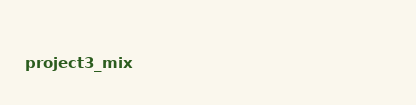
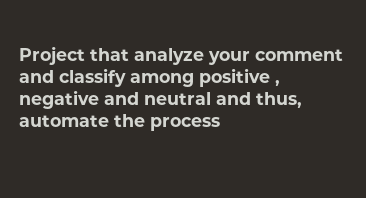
[25,57,133,72] project3_mix -> [19,46,343,65] [19,68,280,87] [19,90,302,109] [19,114,220,131] Project that analyze your comment and classify among positive , negative and neutral and thus, automate the process

